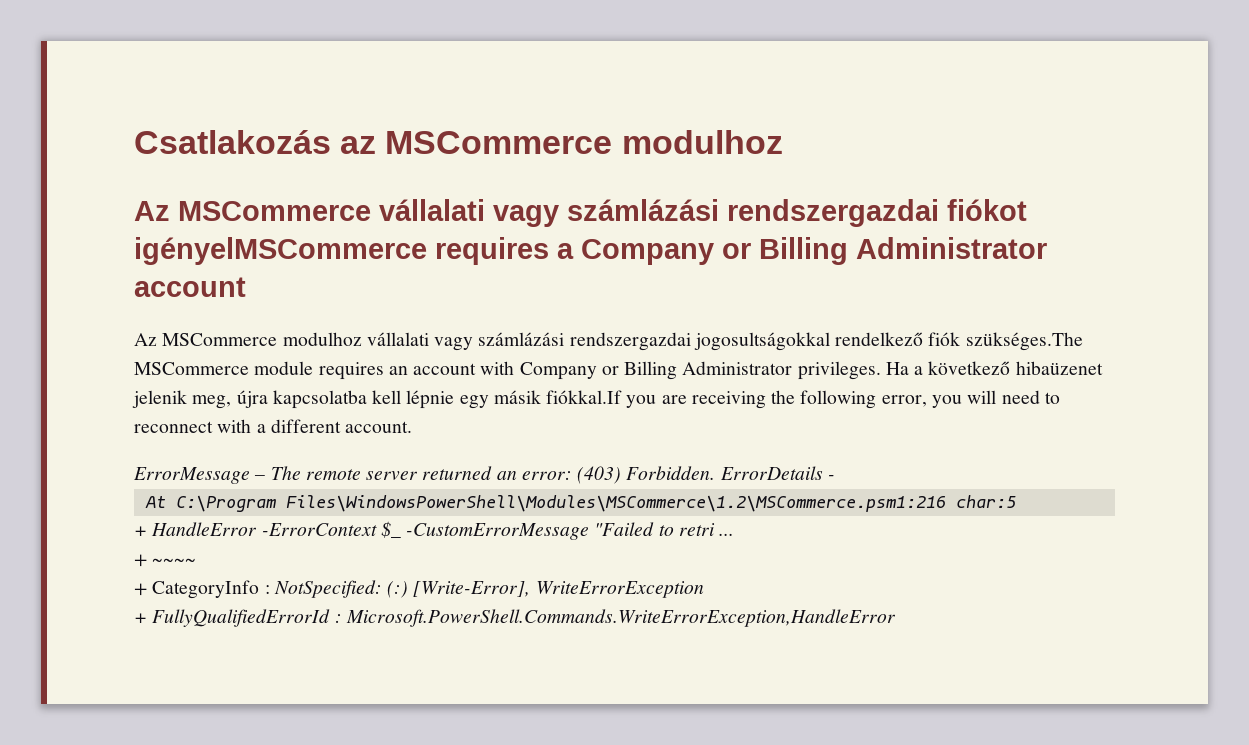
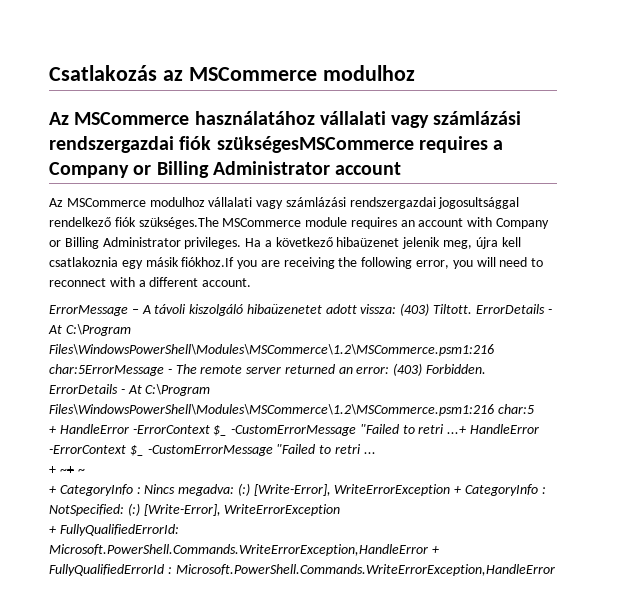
[379,199,1027,227] [134,237,427,265] vállalati vagy számlázási rendszergazdai fiókot igényelMSCommerce -> [194,111,522,128] [49,136,414,153] használatához vállalati vagy számlázási rendszergazdai fiók szükségesMSCommerce
[693,332,830,351] jogosultságokkal -> [438,197,520,209] jogosultsággal
[272,390,455,409] kapcsolatba kell lépnie -> [501,237,521,247] [49,257,118,267] kell csatlakoznia
[546,390,623,404] fiókkal.If -> [181,257,235,267] fiókhoz.If
(266, 477) none -> [141,303,552,316] [48,324,131,336] [49,344,494,356] [49,364,172,376] A távoli kiszolgáló hibaüzenetet adott vissza: (403) Tiltott. ErrorDetails - At C:\Program Files\WindowsPowerShell\Modules\MSCommerce\1.2\MSCommerce.psm1:216 char:5ErrorMessage -
(835, 477) // -> (125, 391) none
(715, 529) none -> [447,424,540,434] [49,444,361,456] ...+ HandleError -ErrorContext $_ -CustomErrorMessage "Failed to retri
[152,558,197,565] [134,580,270,599] ~~~~ // + CategoryInfo : -> [59,466,85,474] [49,483,546,496] ~+ ~ // + CategoryInfo : Nincs megadva: (:) [Write-Error], WriteErrorException + CategoryInfo :
(147, 618) none -> [59,524,179,536] [49,544,439,556] FullyQualifiedErrorId: Microsoft.PowerShell.Commands.WriteErrorException,HandleError +

